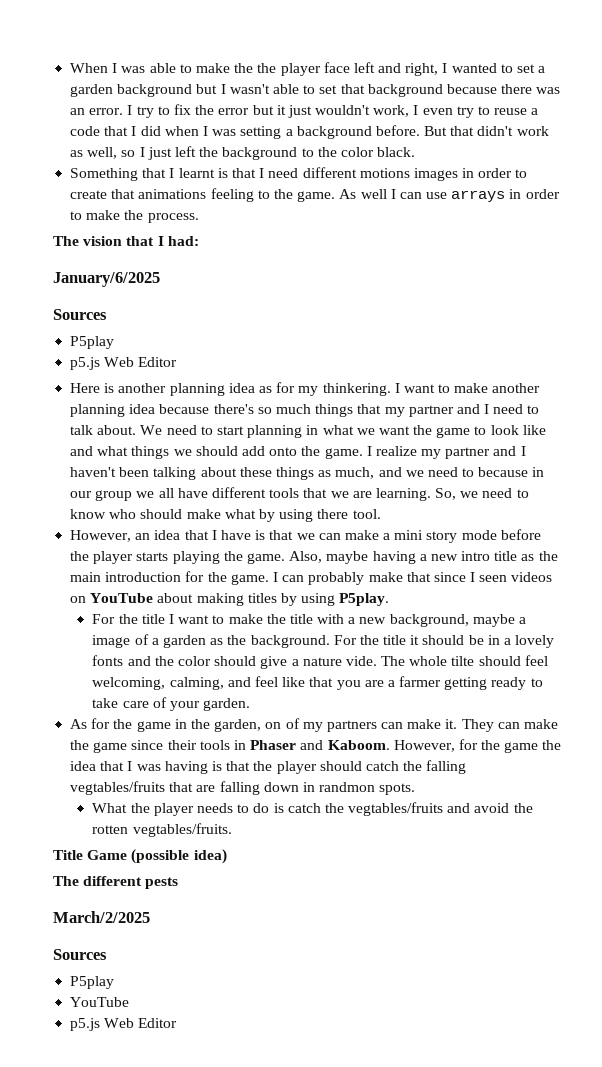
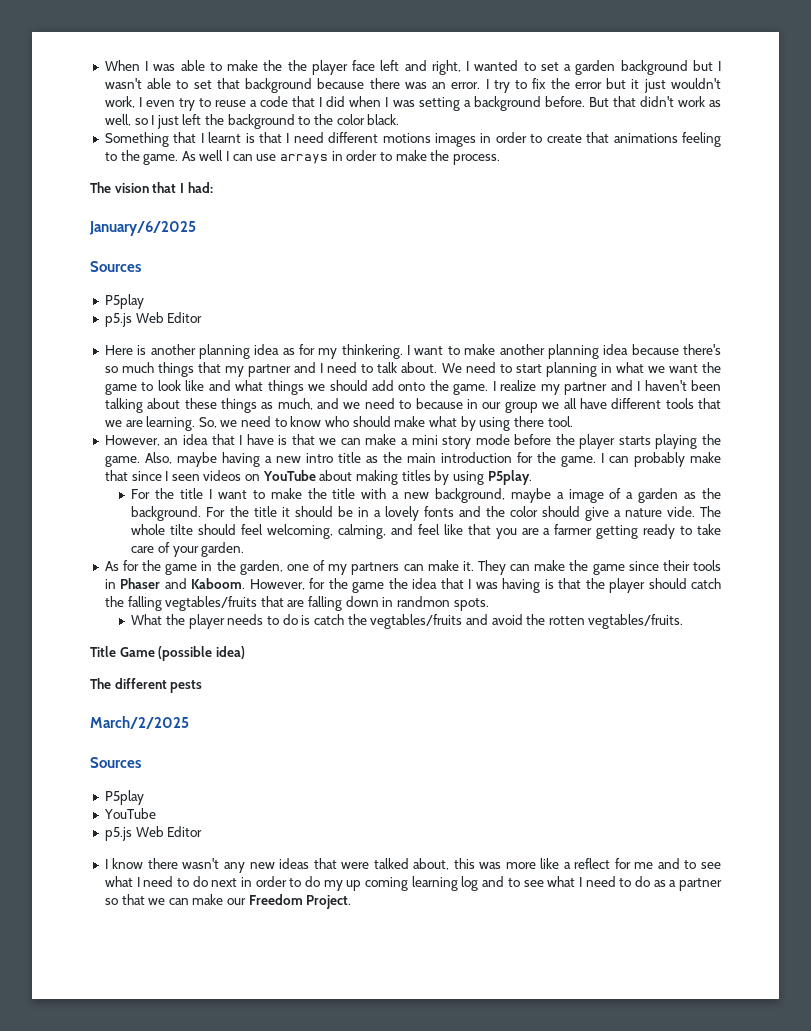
[265,722,282,729] on -> [286,564,309,571] one
(178, 1023) none -> [104,858,721,873] [104,876,722,891] [104,894,352,909] // I know there wasn't any new ideas that were talked about, this was more like a reflect for me and to see what I need to do next in order to do my up coming learning log and to see what I need to do as a partner so that we can make our Freedom Project.

